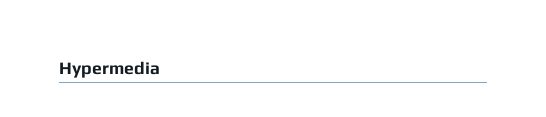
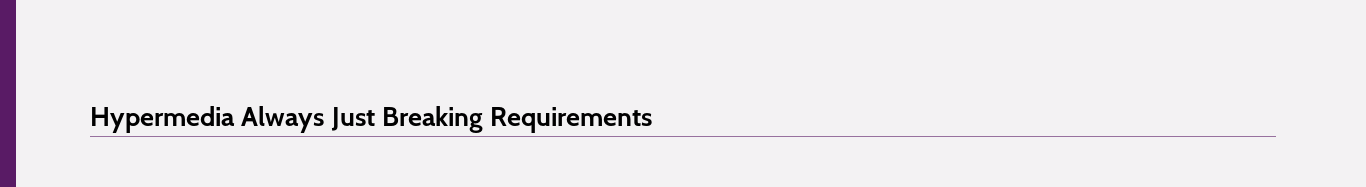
(160, 69) none -> [241,106,653,133] Always Just Breaking Requirements

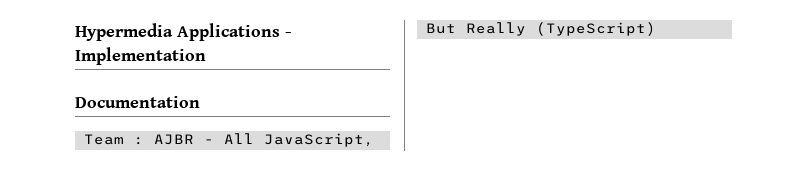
[241,106,653,133] Always Just Breaking Requirements -> [177,23,292,41] [75,47,206,65] [75,96,200,108] [84,133,375,147] [426,22,657,36] Applications - Implementation // Documentation // Team : AJBR - All JavaScript, But Really (TypeScript)

